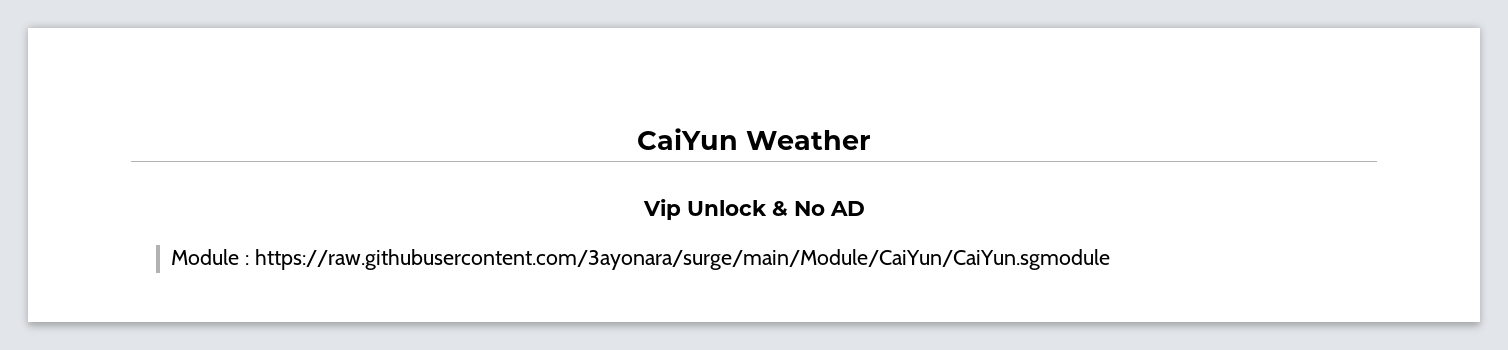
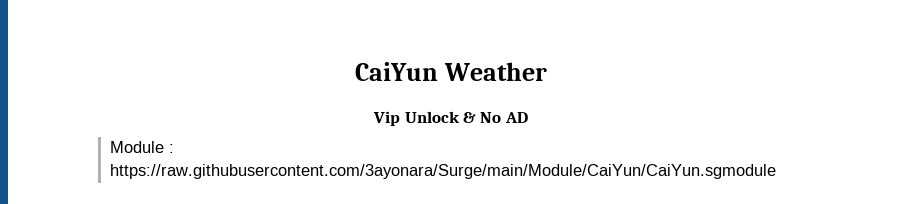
[254,249,1110,270] https://raw.githubusercontent.com/3ayonara/surge/main/Module/CaiYun/CaiYun.sgmodule -> [109,164,776,179] https://raw.githubusercontent.com/3ayonara/Surge/main/Module/CaiYun/CaiYun.sgmodule

